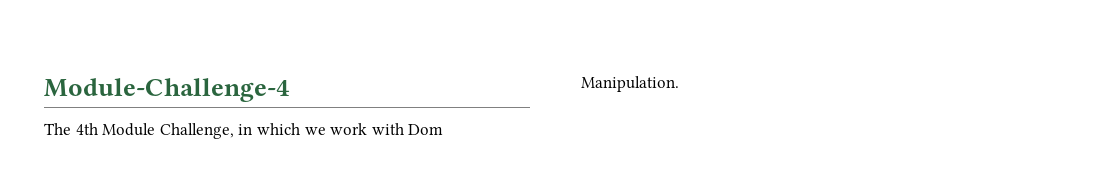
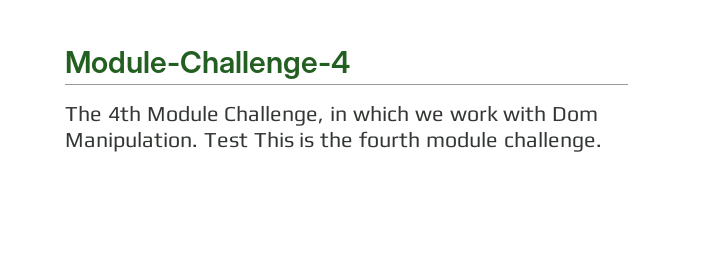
(679, 84) none -> [203,131,602,152] Test This is the fourth module challenge.

